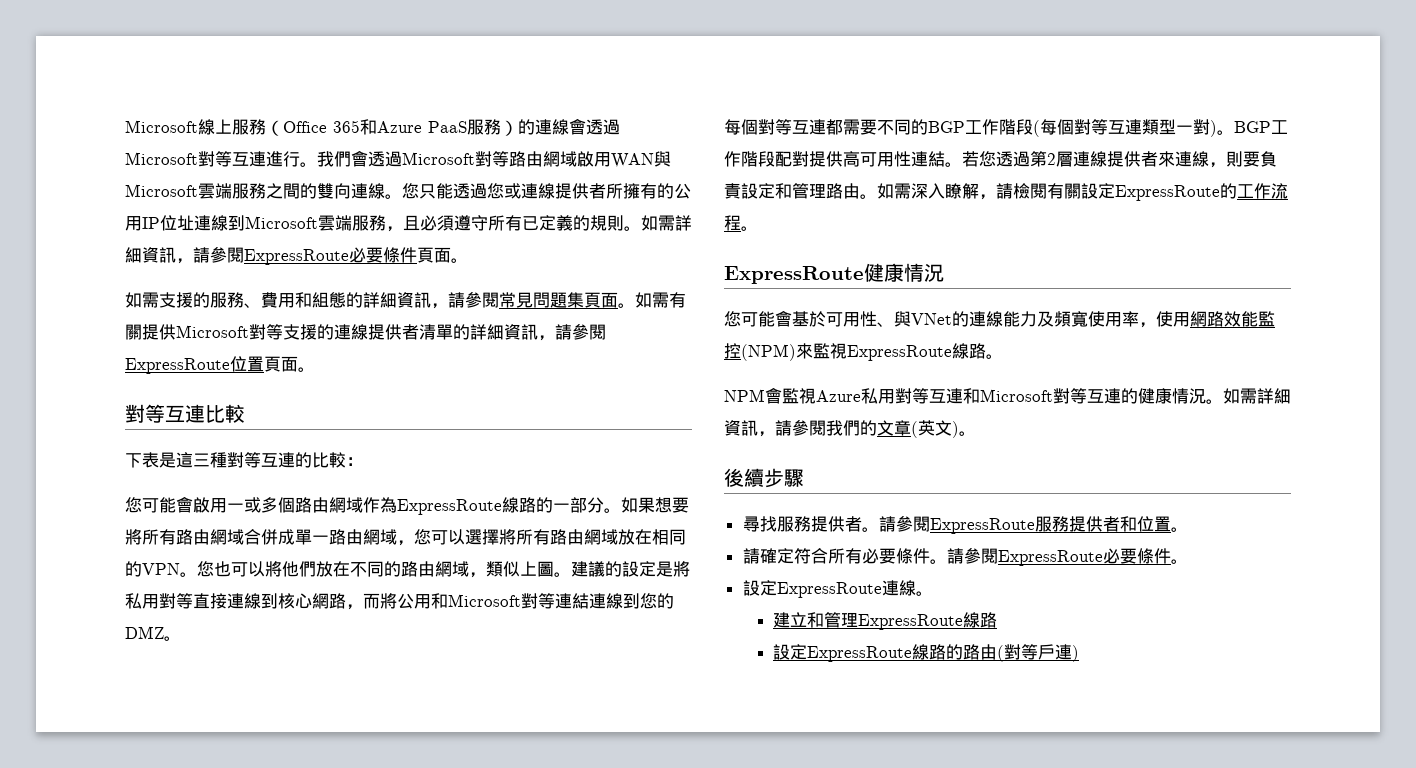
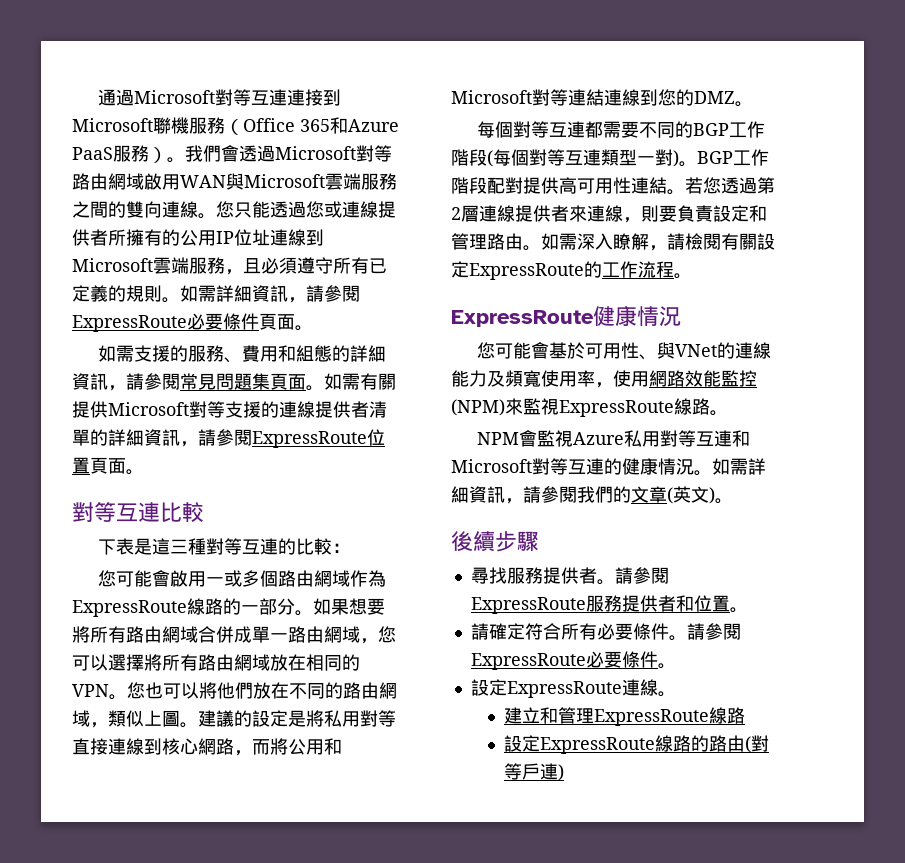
[125,119,232,135] Microsoft線上 -> [98,89,342,106] [72,117,189,134] 通過Microsoft對等互連連接到Microsoft聯機
[518,118,620,135] [125,151,300,167] 的連線會透過Microsoft對等互連進行 -> (167, 155) none

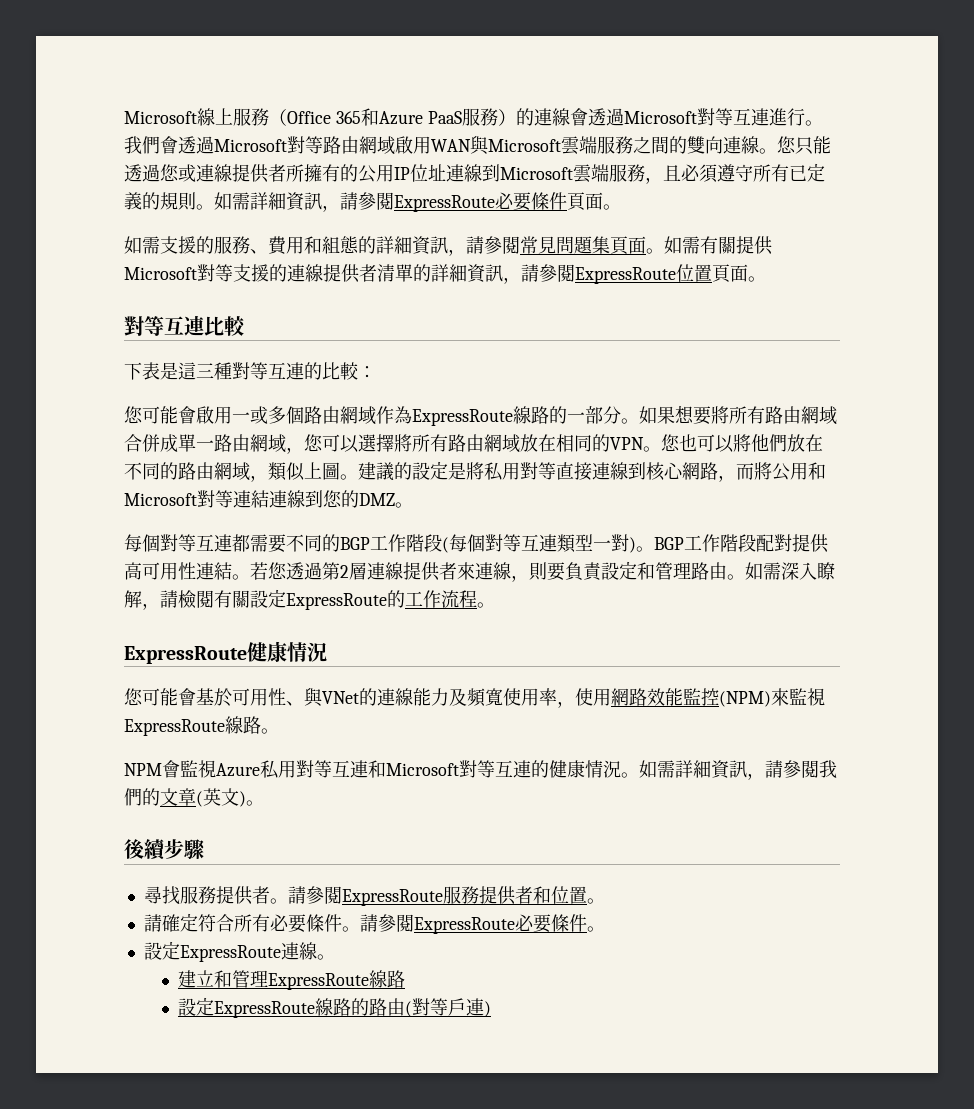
[98,89,342,106] [72,117,189,134] 通過Microsoft對等互連連接到Microsoft聯機 -> [124,108,233,126] Microsoft線上
(167, 155) none -> [515,108,805,126] 的連線會透過Microsoft對等互連進行

